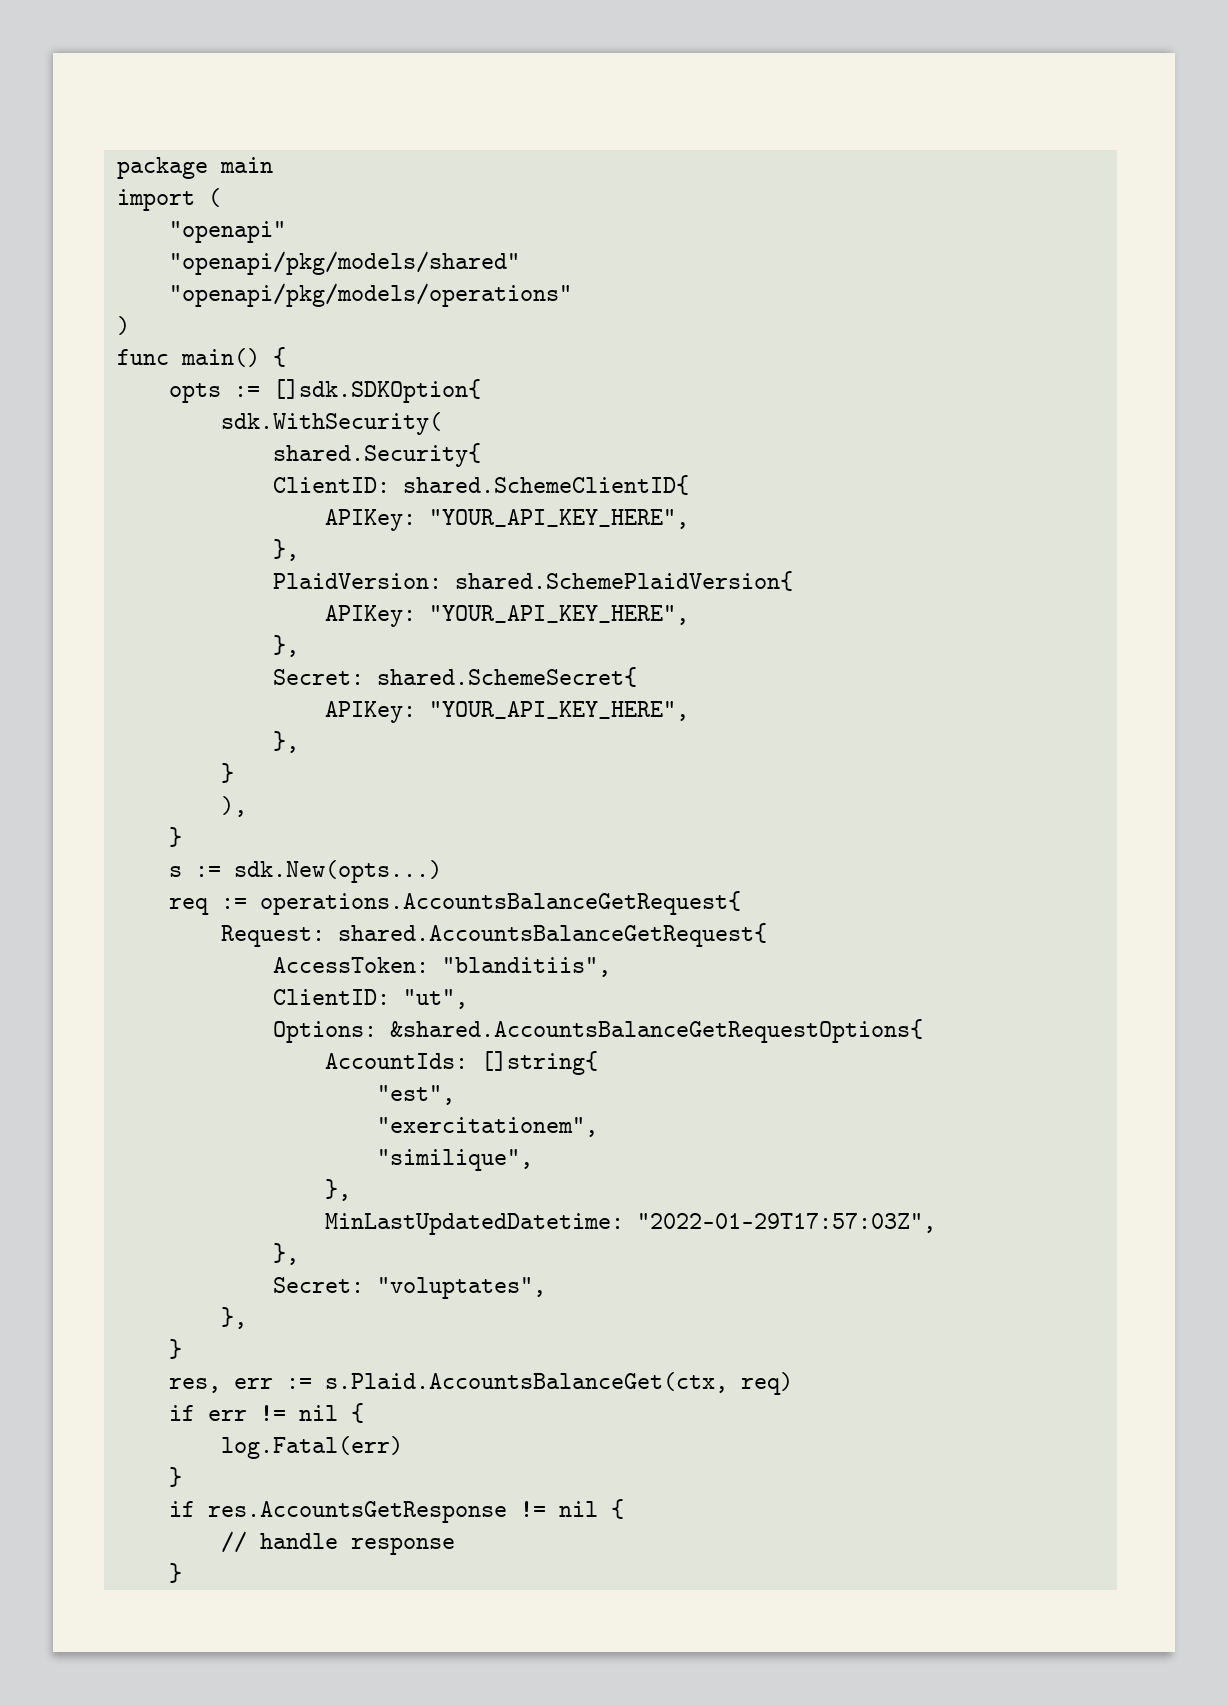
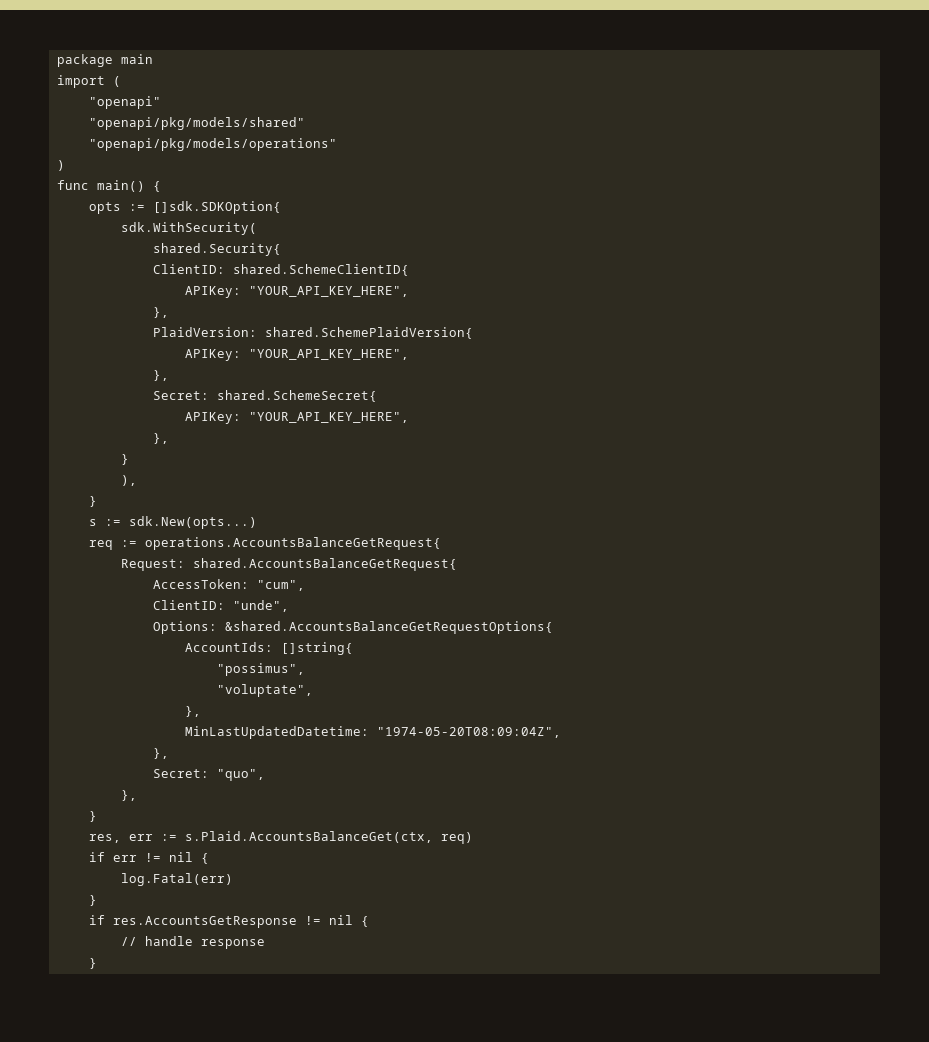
[441,957,611,977] [272,989,468,1009] "blanditiis", // ClientID: "ut", -> [257,580,306,591] [153,600,290,612] "cum", // ClientID: "unde",
[376,1085,455,1105] [376,1117,598,1137] [376,1149,533,1171] "est", // "exercitationem", // "similique", -> [217,663,306,676] [217,684,314,697] "possimus", // "voluptate",
[636,1213,936,1233] [272,1243,299,1265] [272,1277,546,1299] "2022-01-29T17:57:03Z", // }, // Secret: "voluptates", -> [377,727,562,738] [153,748,170,759] [153,769,266,781] "1974-05-20T08:09:04Z", // }, // Secret: "quo",

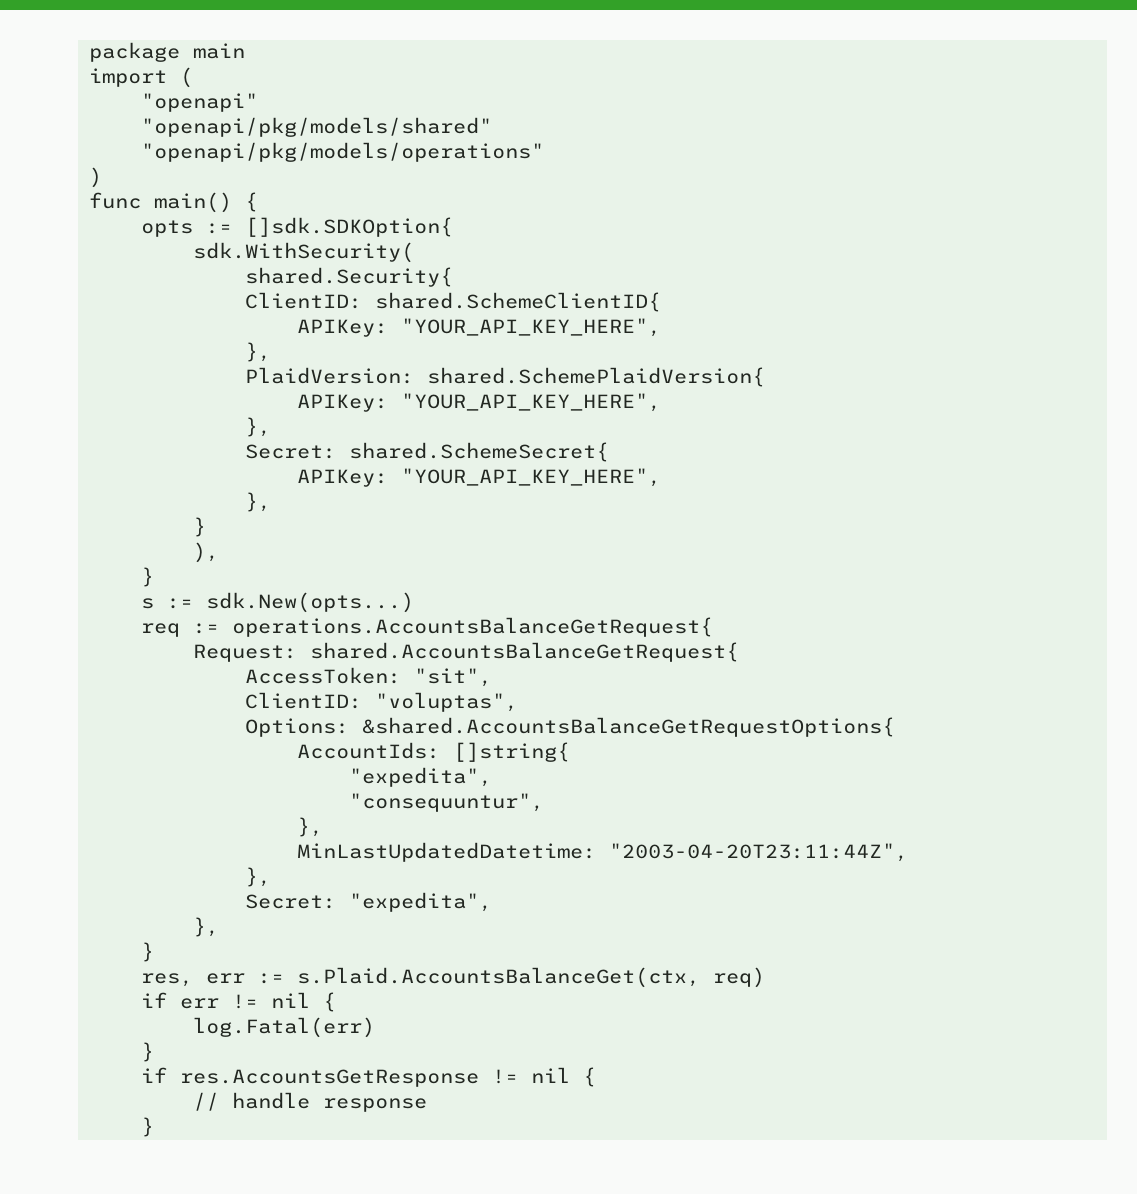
[257,580,306,591] [153,600,290,612] "cum", // ClientID: "unde", -> [413,668,492,687] [244,692,518,712] "sit", // ClientID: "voluptas",
[217,663,306,676] [217,684,314,697] "possimus", // "voluptate", -> [348,767,492,787] [348,793,544,812] "expedita", // "consequuntur",
[377,727,562,738] [153,748,170,759] [153,769,266,781] "1974-05-20T08:09:04Z", // }, // Secret: "quo", -> [608,843,908,862] [244,867,271,887] [244,892,492,912] "2003-04-20T23:11:44Z", // }, // Secret: "expedita",

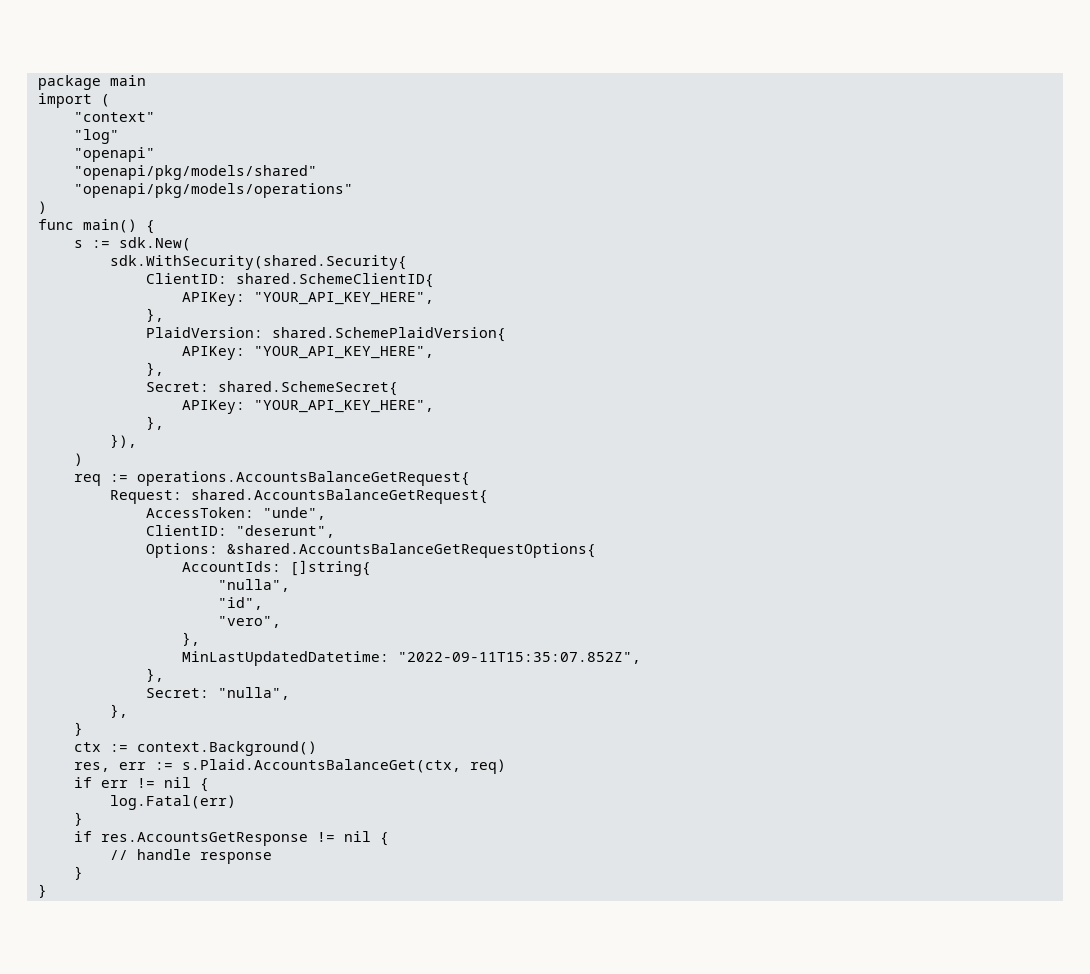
(193, 77) none -> [73,112,155,122] [73,129,119,144] // "context" // "log"
[140,217,453,237] [192,242,414,263] [244,267,453,287] opts := []sdk.SDKOption{ // sdk.WithSecurity( // shared.Security{ -> [73,237,191,251] [109,255,407,270] s := sdk.New( // sdk.WithSecurity(shared.Security{
[192,517,206,537] [192,542,219,563] [140,567,154,587] [140,592,414,613] } // ), // } // s := sdk.New(opts...) -> [109,434,137,448] [73,453,83,466] }), // )
[413,668,492,687] [244,692,518,712] "sit", // ClientID: "voluptas", -> [262,507,326,520] [145,525,335,538] "unde", // ClientID: "deserunt",
[348,767,492,787] [348,793,544,812] "expedita", // "consequuntur", -> [217,579,290,592] [217,597,263,610] [217,616,281,628] "nulla", // "id", // "vero",
[608,843,908,862] [244,867,271,887] [244,892,492,912] [192,917,219,937] [140,942,154,962] "2003-04-20T23:11:44Z", // }, // Secret: "expedita", // }, // } -> [397,652,641,664] [145,668,164,682] [145,687,290,700] [109,704,128,718] [73,722,83,736] [73,741,317,756] "2022-09-11T15:35:07.852Z", // }, // Secret: "nulla", // }, // } // ctx := context.Background()
(154, 1127) none -> [37,884,47,898] // }

